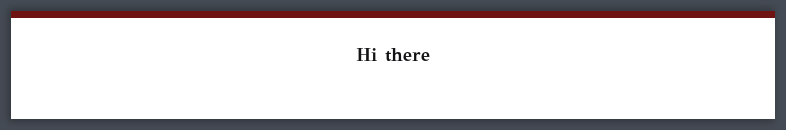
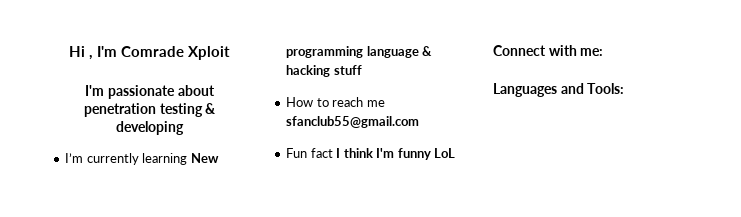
[385,48,430,62] there -> [88,46,231,60] [85,85,215,99] [83,103,217,117] [116,121,184,135] [65,153,219,165] [286,46,433,58] [286,65,362,77] [286,97,385,107] [286,116,420,128] [286,148,456,160] [493,45,604,56] [493,83,625,97] , I'm Comrade Xploit // I'm passionate about penetration testing & developing // I’m currently learning New programming language & hacking stuff // How to reach me sfanclub55@gmail.com // Fun fact I think I'm funny LoL // Connect with me: // Languages and Tools:

